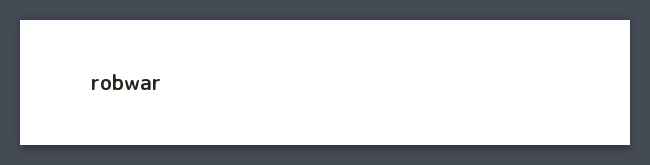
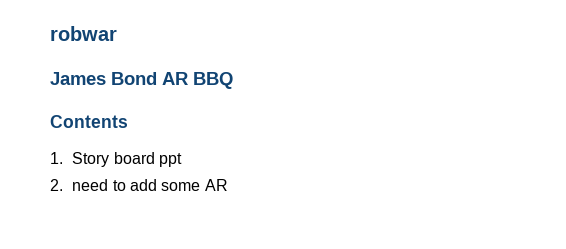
(161, 82) none -> [50,72,233,89] [50,115,128,128] [50,152,182,167] [50,179,228,191] // James Bond AR BBQ // Contents // 1. Story board ppt // 2. need to add some AR

